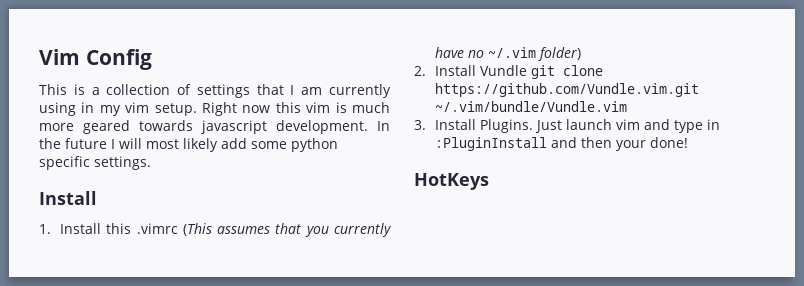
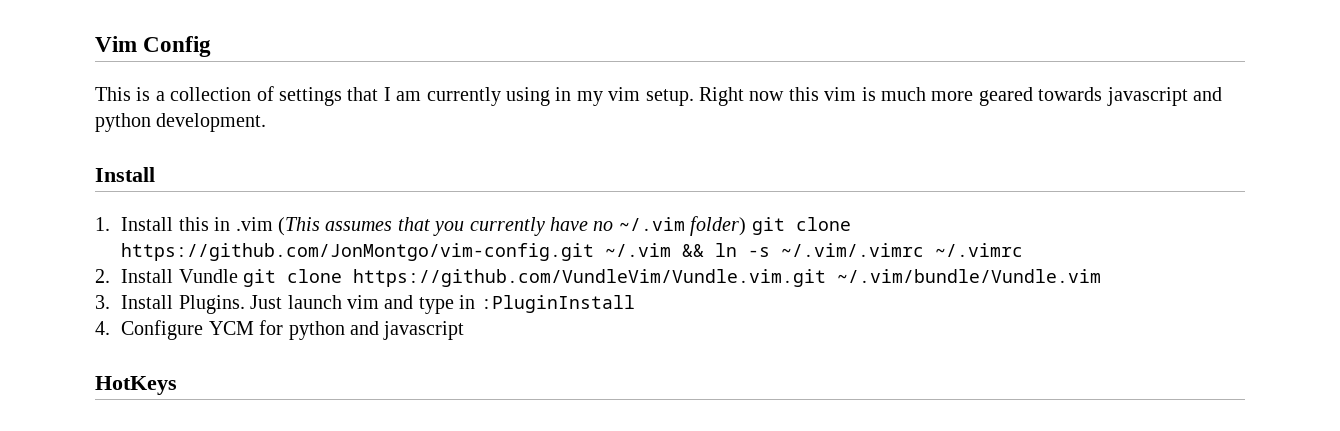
(267, 127) none -> [1192,87,1222,101] [95,113,151,132] and python
[377,121,390,131] [39,138,338,152] [39,156,151,170] In the future I will most likely add some python specific settings. -> (267, 122) none
[136,223,178,234] .vimrc -> [214,217,273,231] in .vim
(582, 54) none -> [751,217,851,235] [121,243,1024,261] git clone https://github.com/JonMontgo/vim-config.git ~/.vim && ln -s ~/.vim/.vimrc ~/.vimrc
[435,83,700,97] https://github.com/Vundle.vim.git -> [353,269,827,287] https://github.com/VundleVim/Vundle.vim.git
[551,137,689,151] and then your done! -> [95,320,465,340] // 4. Configure YCM for python and javascript

